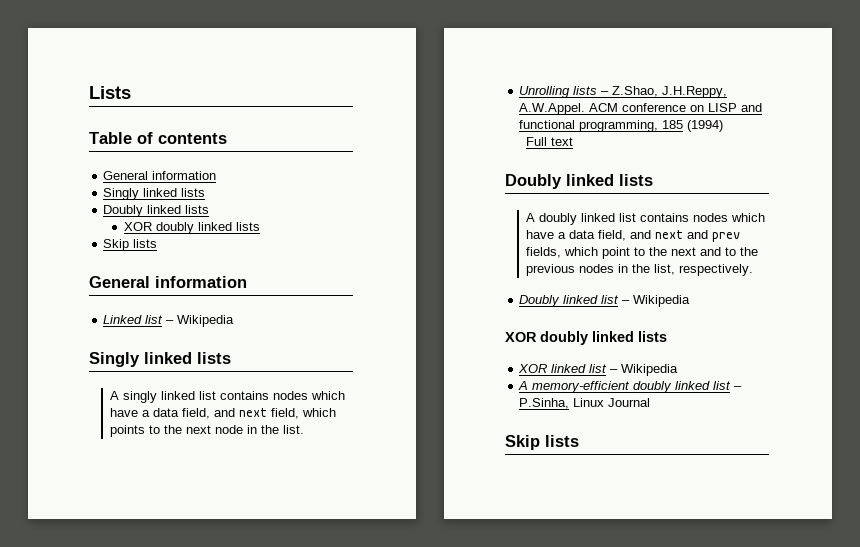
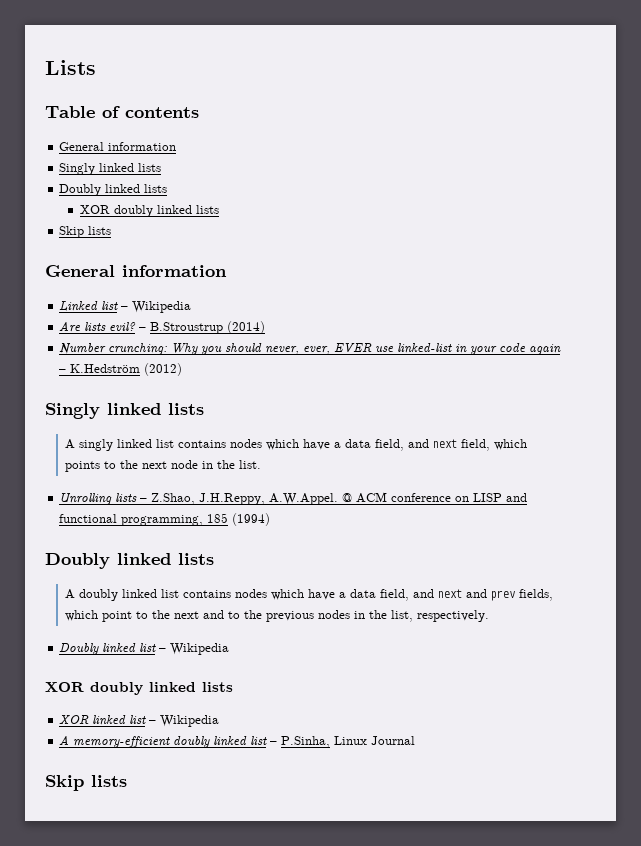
(235, 321) none -> [59,321,266,334] [59,343,562,355] [59,363,183,376] // Are lists evil? – B.Stroustrup (2014) // Number crunching: Why you should never, ever, EVER use linked-list in your code again – K.Hedström (2012)
(586, 109) none -> [342,493,353,502] @
[525,137,573,146] // Full text -> (271, 519) none

